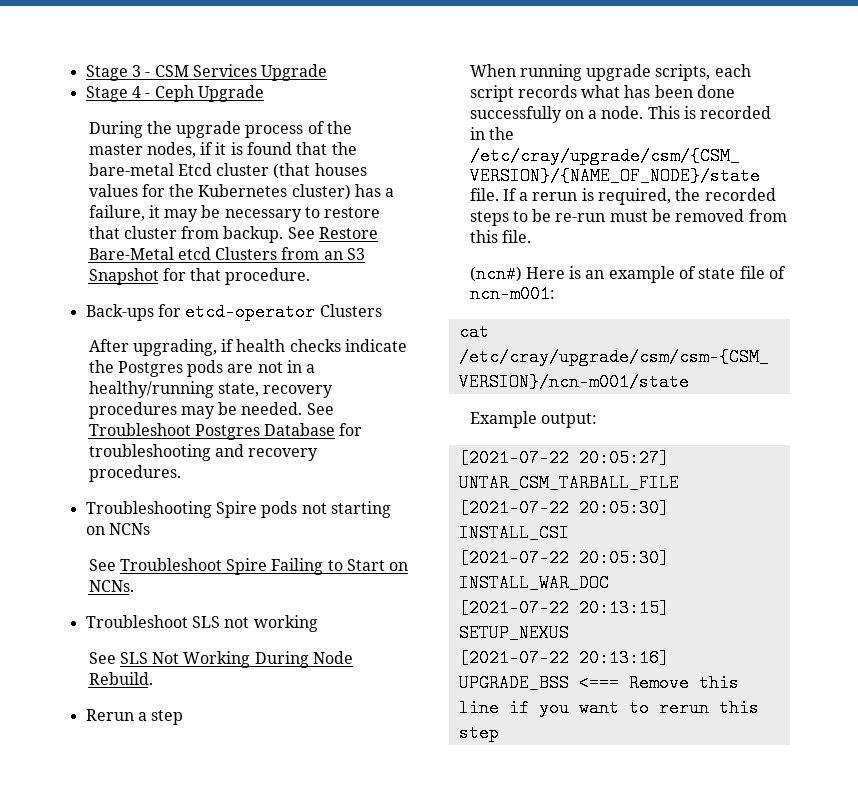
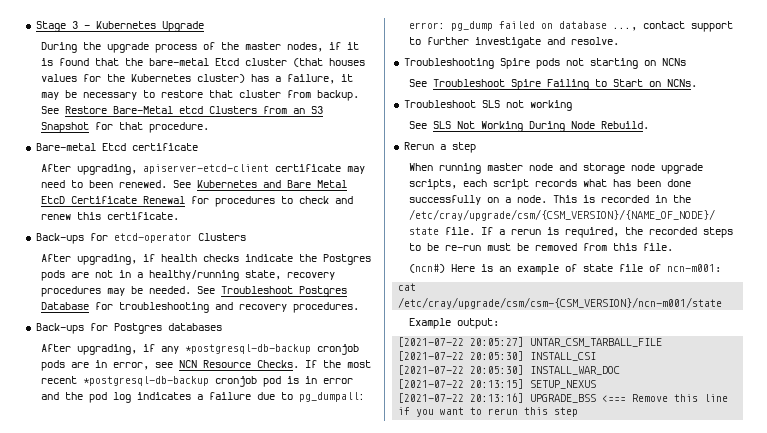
[154,64,328,81] [85,85,194,102] CSM Services Upgrade // Stage 4 - Ceph -> [95,21,156,29] Kubernetes
(311, 276) none -> [35,143,198,151] [41,164,366,175] [41,180,348,188] [41,196,354,207] [41,212,180,220] // Bare-metal Etcd certificate // After upgrading, apiserver-etcd-client certificate may need to been renewed. See Kubernetes and Bare Metal EtcD Certificate Renewal for procedures to check and renew this certificate.
(181, 473) none -> [35,323,222,334] [41,344,360,355] [41,360,372,371] [41,376,354,387] [41,392,366,403] [409,21,734,32] [409,37,620,48] // Back-ups for Postgres databases // After upgrading, if any *postgresql-db-backup cronjob pods are in error, see NCN Resource Checks. If the most recent *postgresql-db-backup cronjob pod is in error and the pod log indicates a failure due to pg_dumpall: error: pg_dump failed on database ..., contact support to further investigate and resolve.
(582, 72) none -> [487,163,656,174] master node and storage node

